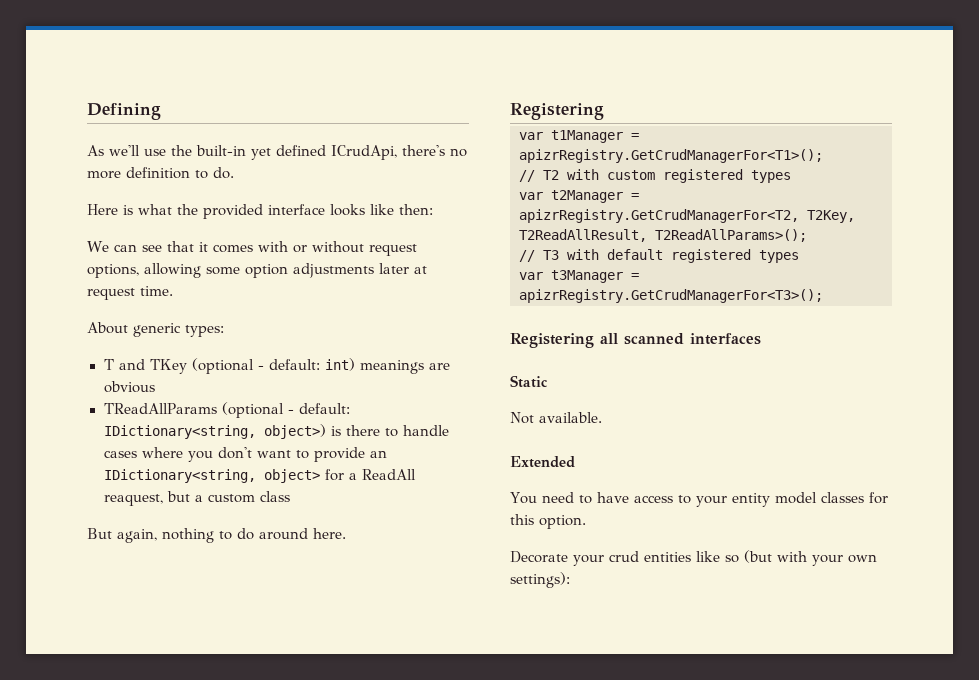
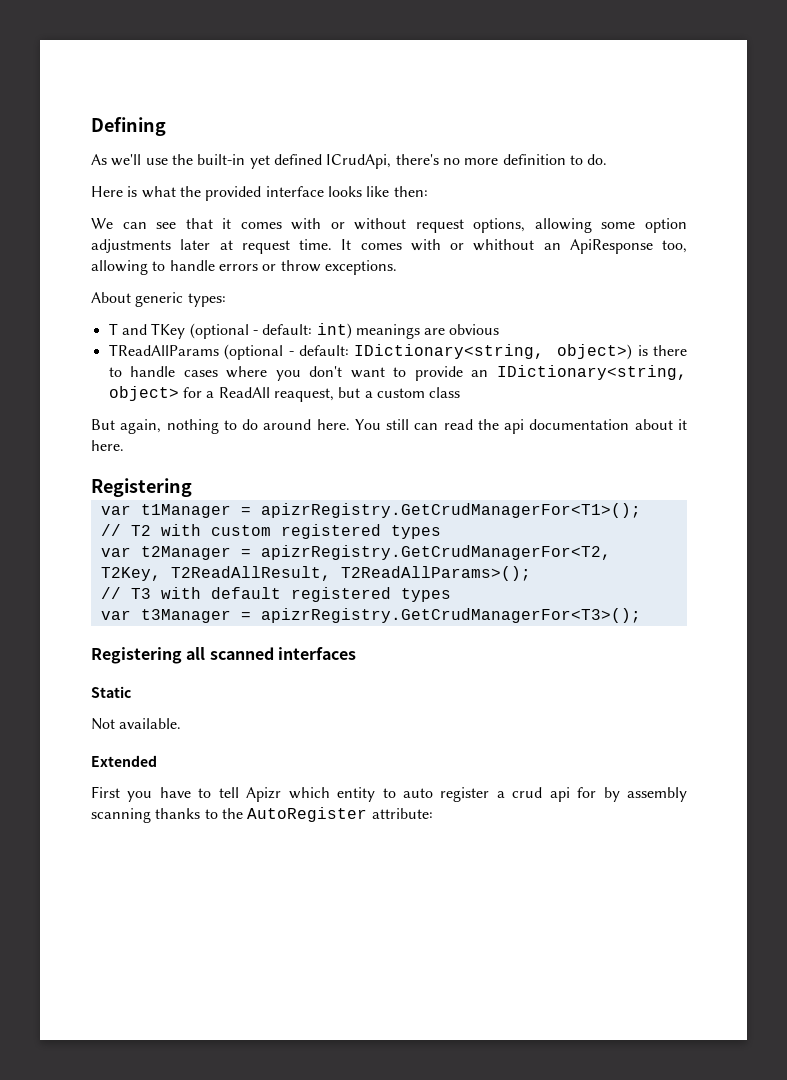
(173, 291) none -> [341,239,687,254] [91,260,397,275] It comes with or whithout an ApiResponse too, allowing to handle errors or throw exceptions.
(346, 533) none -> [354,419,687,434] [91,440,124,451] You still can read the api documentation about it here.
[510,492,888,507] [510,514,586,529] [510,550,877,566] [510,572,570,588] You need to have access to your entity model classes for this option. // Decorate your crud entities like so (but with your own settings): -> [91,786,687,802] [91,807,433,823] First you have to tell Apizr which entity to auto register a crud api for by assembly scanning thanks to the AutoRegister attribute:

